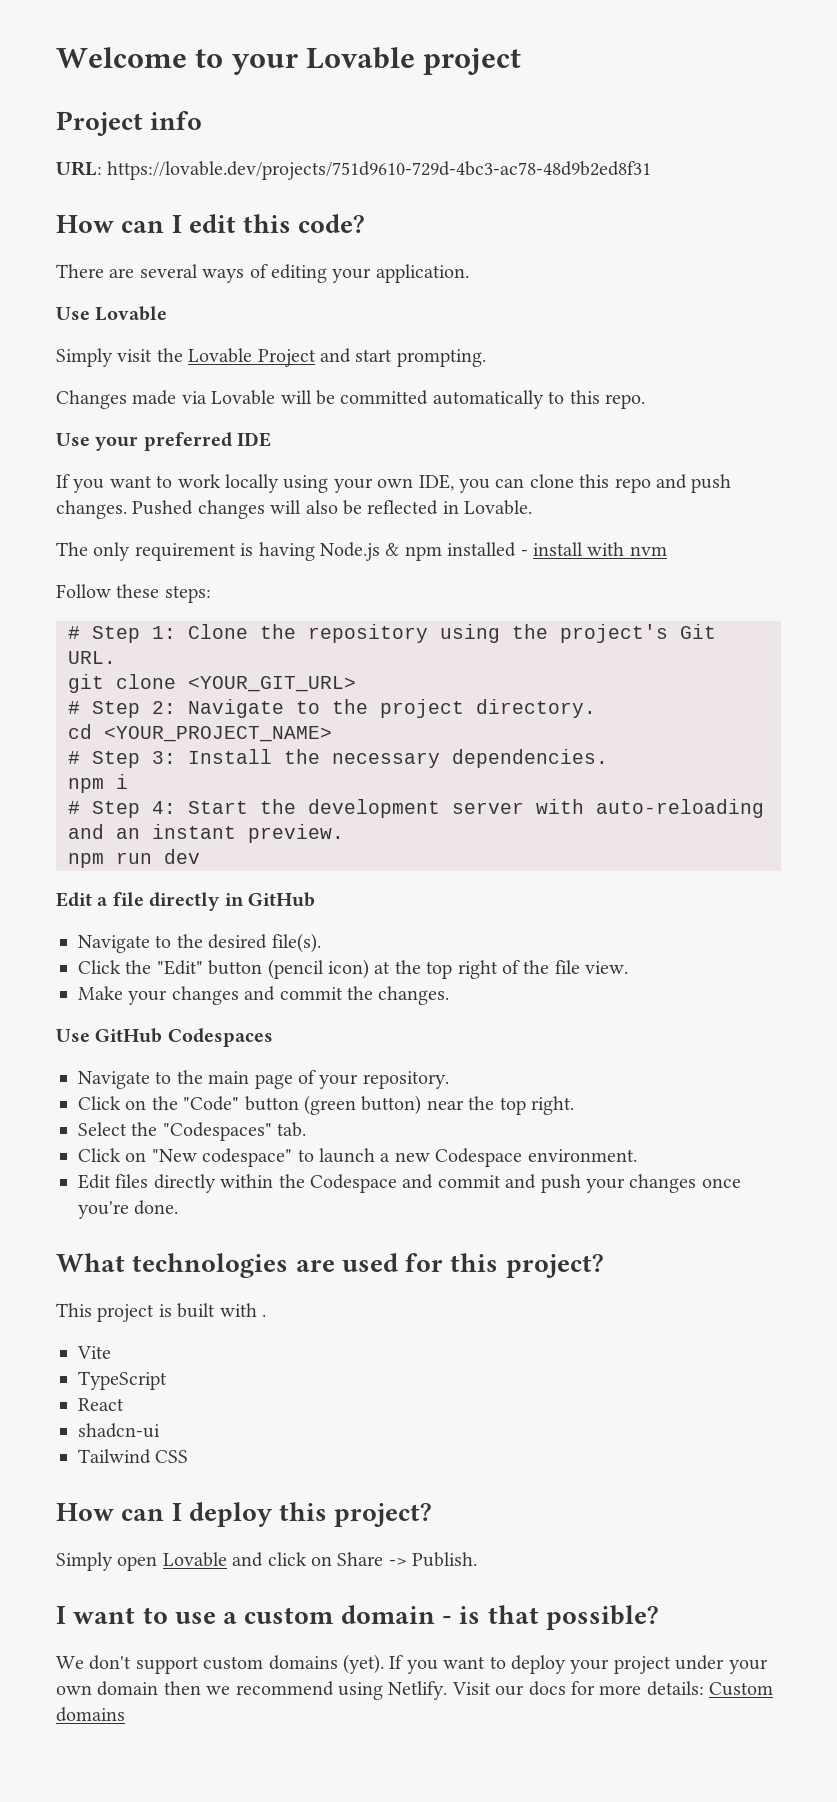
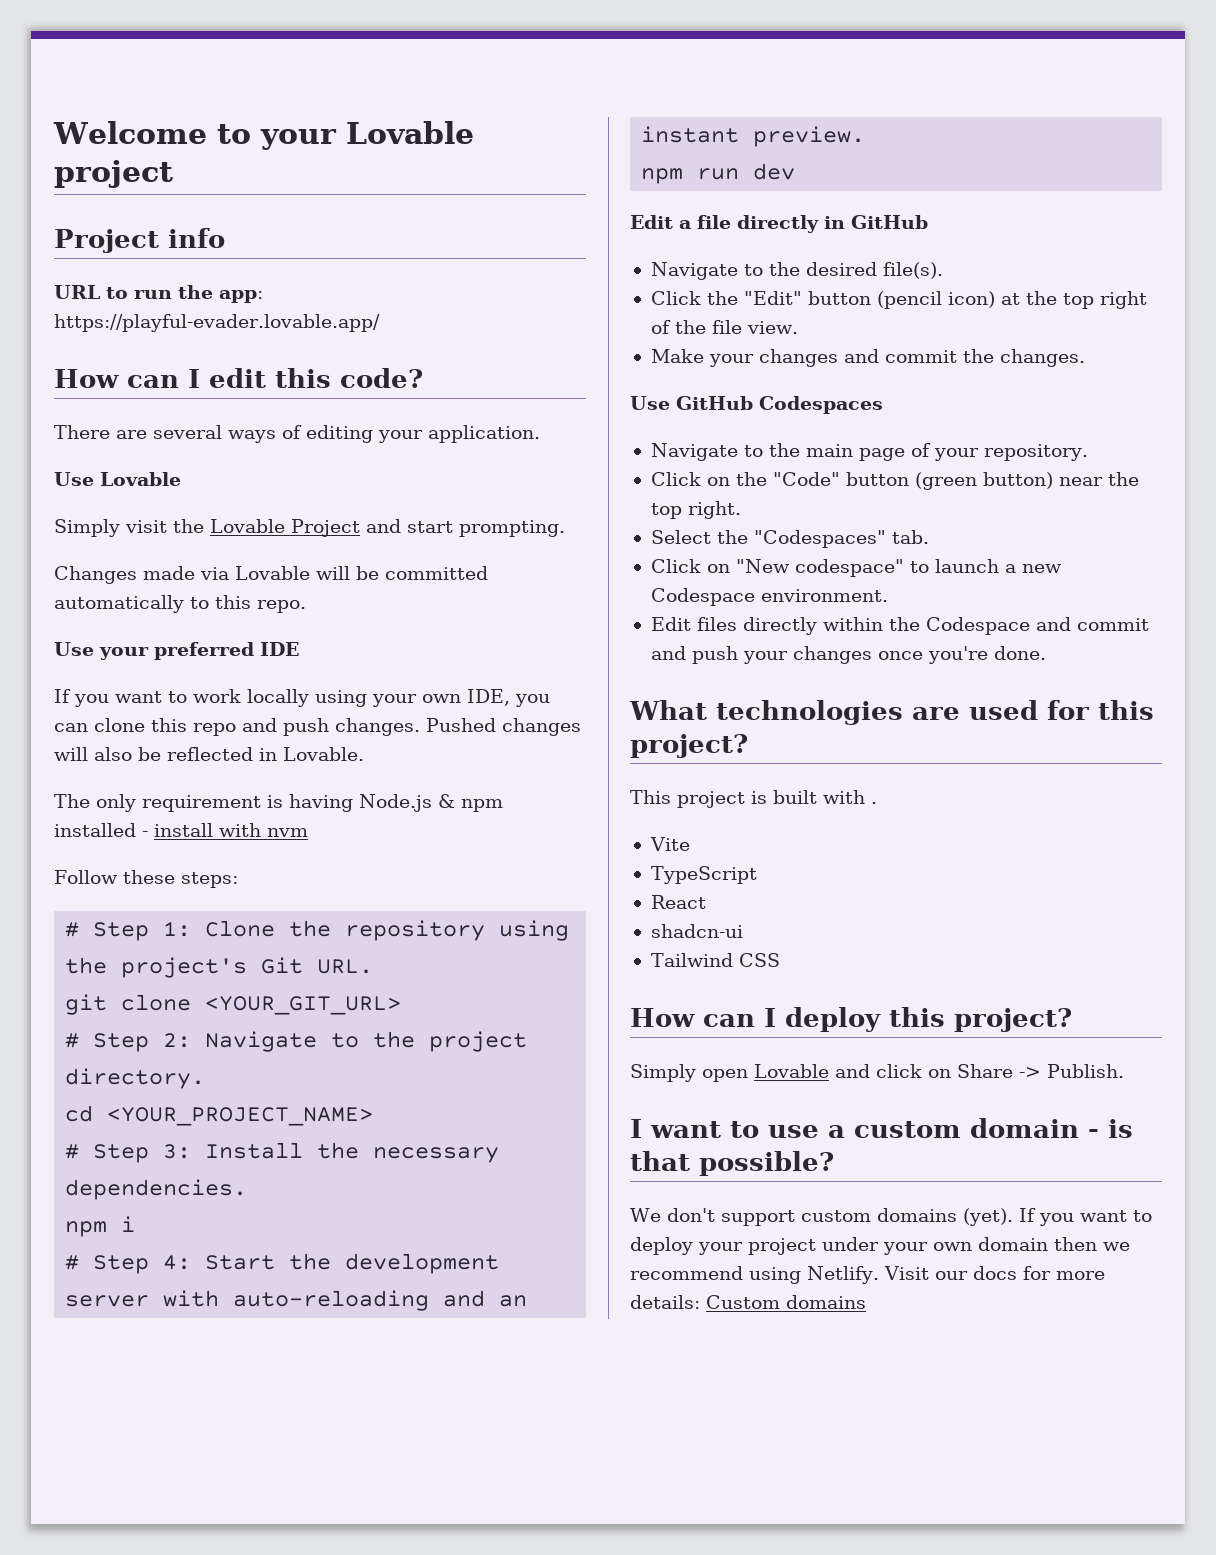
[56,161,652,180] URL: https://lovable.dev/projects/751d9610-729d-4bc3-ac78-48d9b2ed8f31 -> [54,285,263,303] [54,314,380,332] URL to run the app: https://playful-evader.lovable.app/

